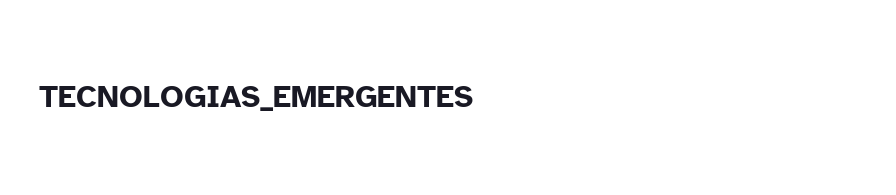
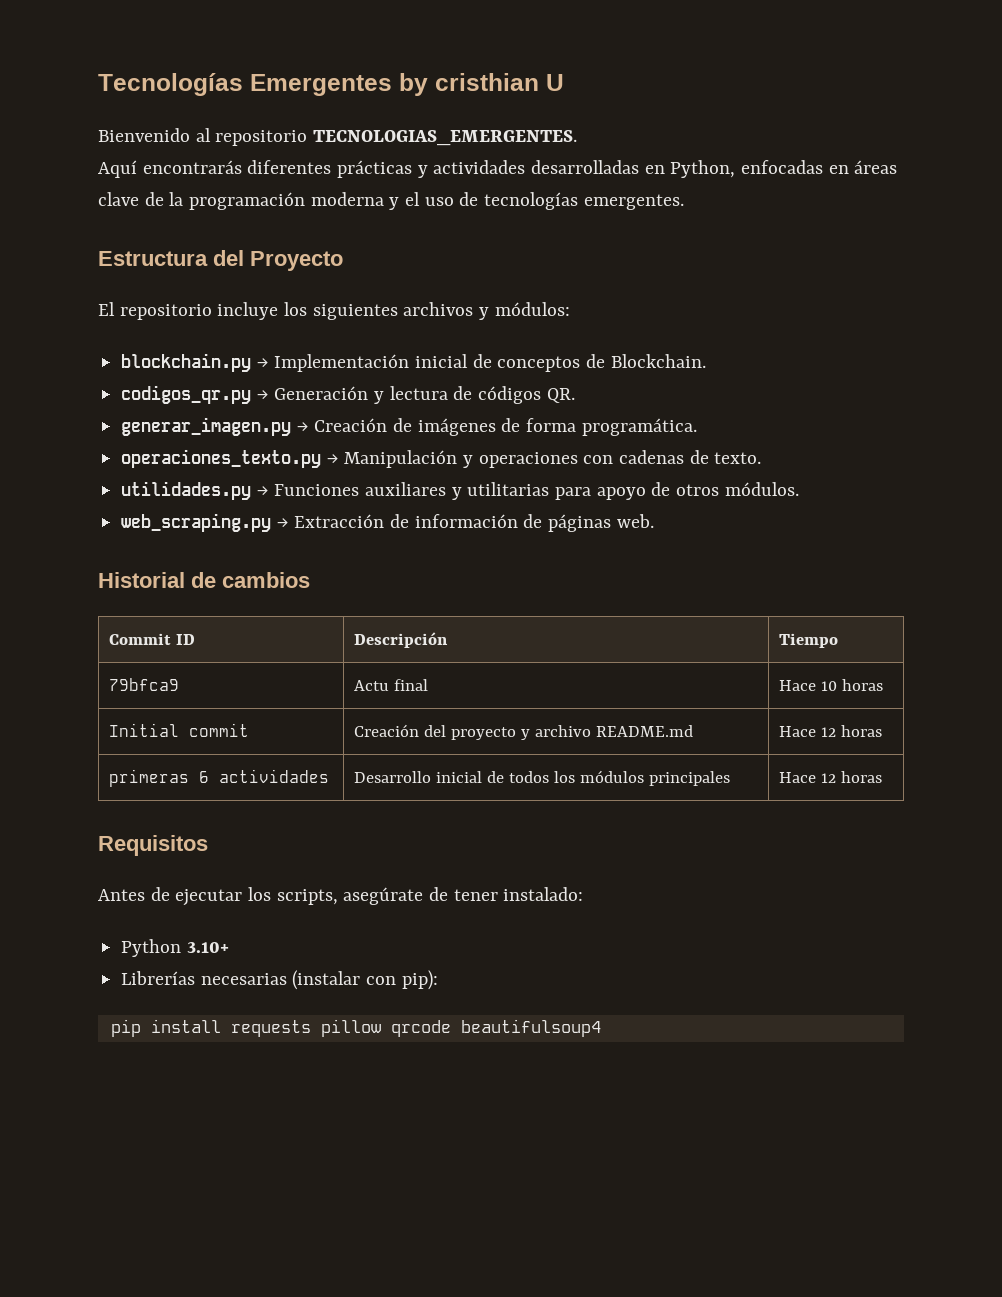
[39,86,473,111] TECNOLOGIAS_EMERGENTES -> [98,73,564,96] [98,128,578,146] [98,160,898,178] [98,192,684,210] [98,250,343,271] [98,302,570,320] [121,353,706,372] [121,385,575,404] [121,417,697,436] [121,449,762,468] [121,481,799,500] [121,513,654,532] [98,572,310,588] [108,633,195,645] [353,632,448,648] [778,633,838,648] [108,678,179,691] [353,679,428,691] [778,679,883,691] [108,723,249,737] [353,724,694,740] [778,725,882,737] [108,769,329,787] [353,770,731,786] [778,771,882,783] [98,835,208,856] [98,887,584,906] [121,939,229,957] [121,970,438,990] [110,1019,601,1037] Tecnologías Emergentes by cristhian U // Bienvenido al repositorio TECNOLOGIAS_EMERGENTES. // Aquí encontrarás diferentes prácticas y actividades desarrolladas en Python, enfocadas en áreas clave de la programación moderna y el uso de tecnologías emergentes. // Estructura del Proyecto // El repositorio incluye los siguientes archivos y módulos: // blockchain.py → Implementación inicial de conceptos de Blockchain. // codigos_qr.py → Generación y lectura de códigos QR. // generar_imagen.py → Creación de imágenes de forma programática. // operaciones_texto.py → Manipulación y operaciones con cadenas de texto. // utilidades.py → Funciones auxiliares y utilitarias para apoyo de otros módulos. // web_scraping.py → Extracción de información de páginas web. // Historial de cambios // Commit ID | Descripción | Tiempo // 79bfca9 | Actu final | Hace 10 horas // Initial commit | Creación del proyecto y archivo README.md | Hace 12 horas // primeras 6 actividades | Desarrollo inicial de todos los módulos principales | Hace 12 horas // Requisitos // Antes de ejecutar los scripts, asegúrate de tener instalado: // Python 3.10+ // Librerías necesarias (instalar con pip): // pip install requests pillow qrcode beautifulsoup4

